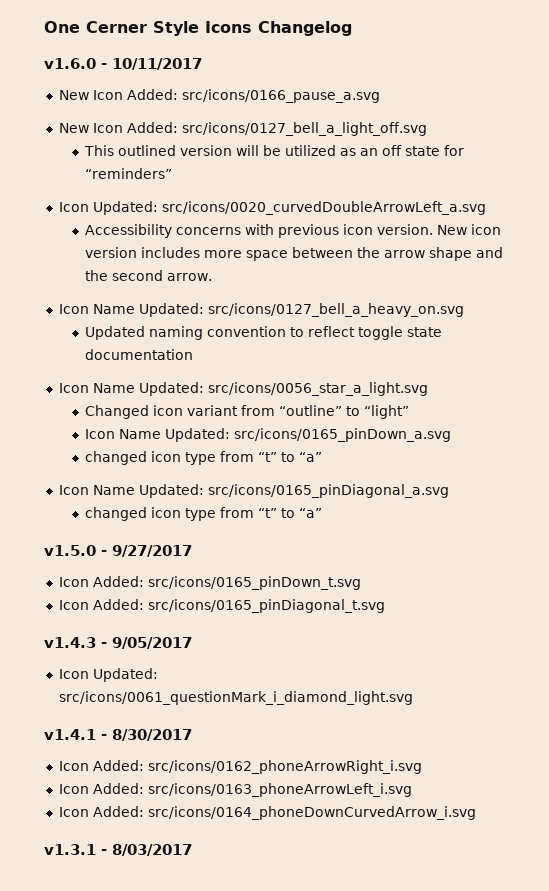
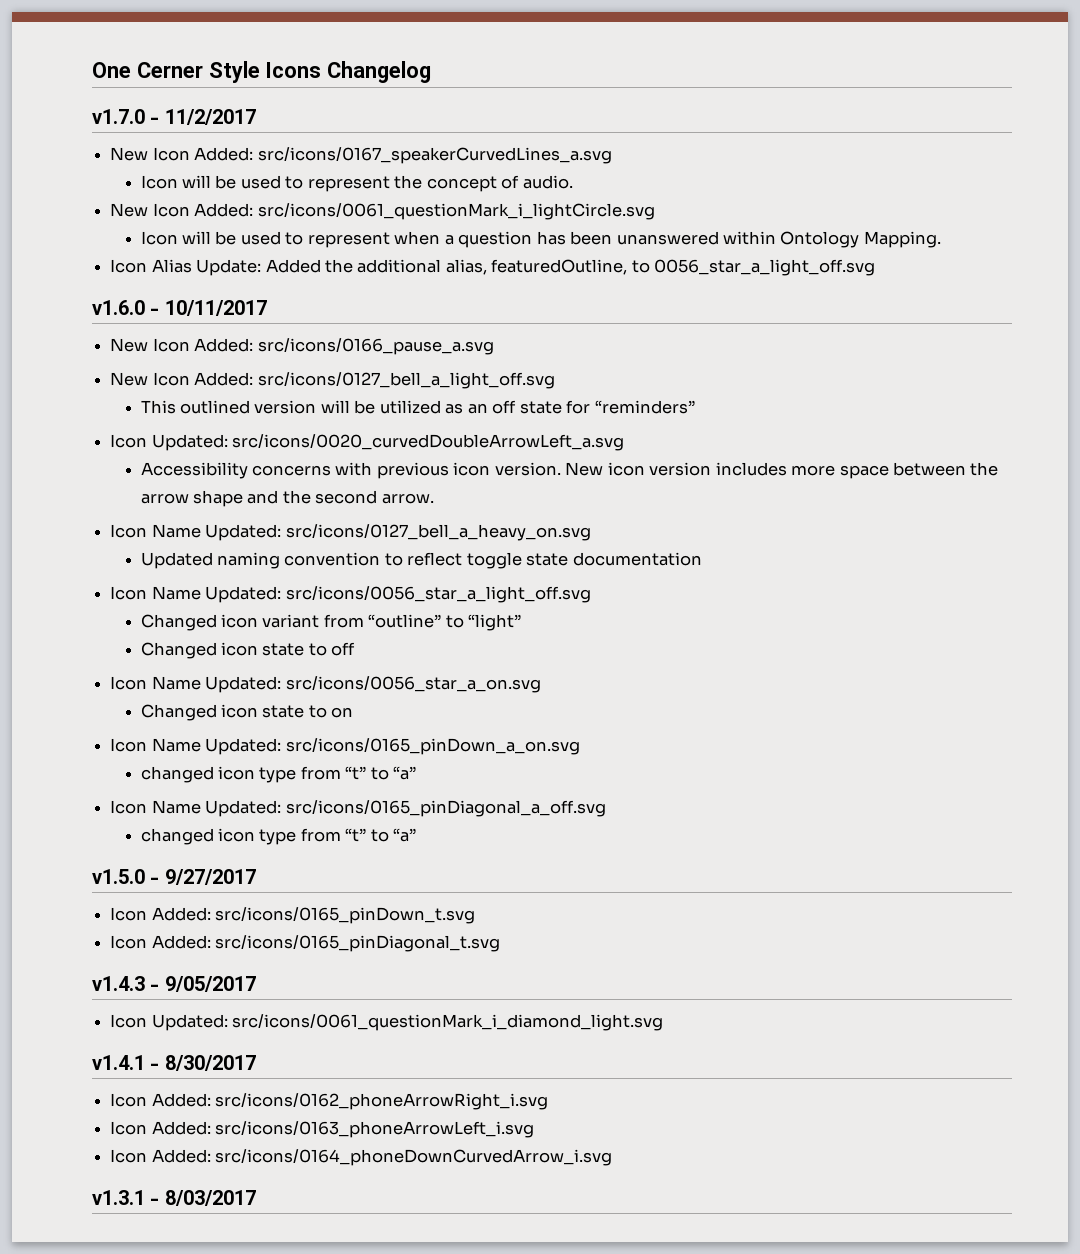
(352, 28) none -> [92,109,256,125] [110,147,612,164] [140,175,573,192] [110,203,655,220] [140,231,941,248] [110,259,876,276] // v1.7.0 - 11/2/2017 // New Icon Added: src/icons/0167_speakerCurvedLines_a.svg // Icon will be used to represent the concept of audio. // New Icon Added: src/icons/0061_questionMark_i_lightCircle.svg // Icon will be used to represent when a question has been unanswered within Ontology Mapping. // Icon Alias Update: Added the additional alias, featuredOutline, to 0056_star_a_light_off.svg
[207,382,428,396] src/icons/0056_star_a_light.svg -> [285,586,591,603] src/icons/0056_star_a_light_off.svg
[85,428,452,442] Icon Name Updated: src/icons/0165_pinDown_a.svg -> [140,642,356,659] [110,676,541,693] [140,704,354,721] [110,738,580,755] Changed icon state to off // Icon Name Updated: src/icons/0056_star_a_on.svg // Changed icon state to on // Icon Name Updated: src/icons/0165_pinDown_a_on.svg
[207,484,449,498] src/icons/0165_pinDiagonal_a.svg -> [285,800,606,817] src/icons/0165_pinDiagonal_a_off.svg

